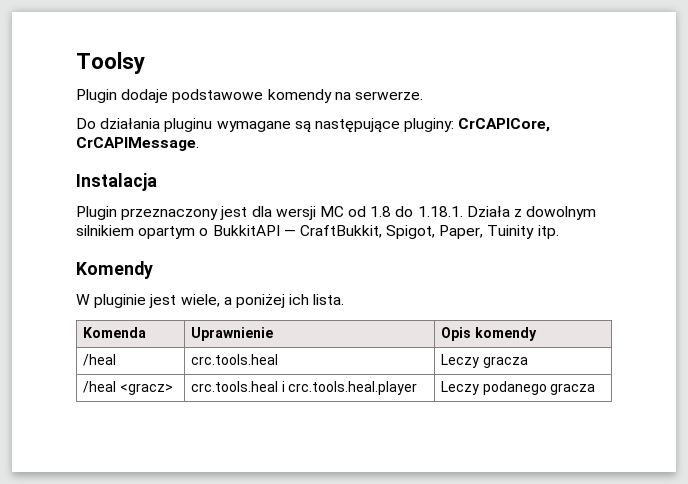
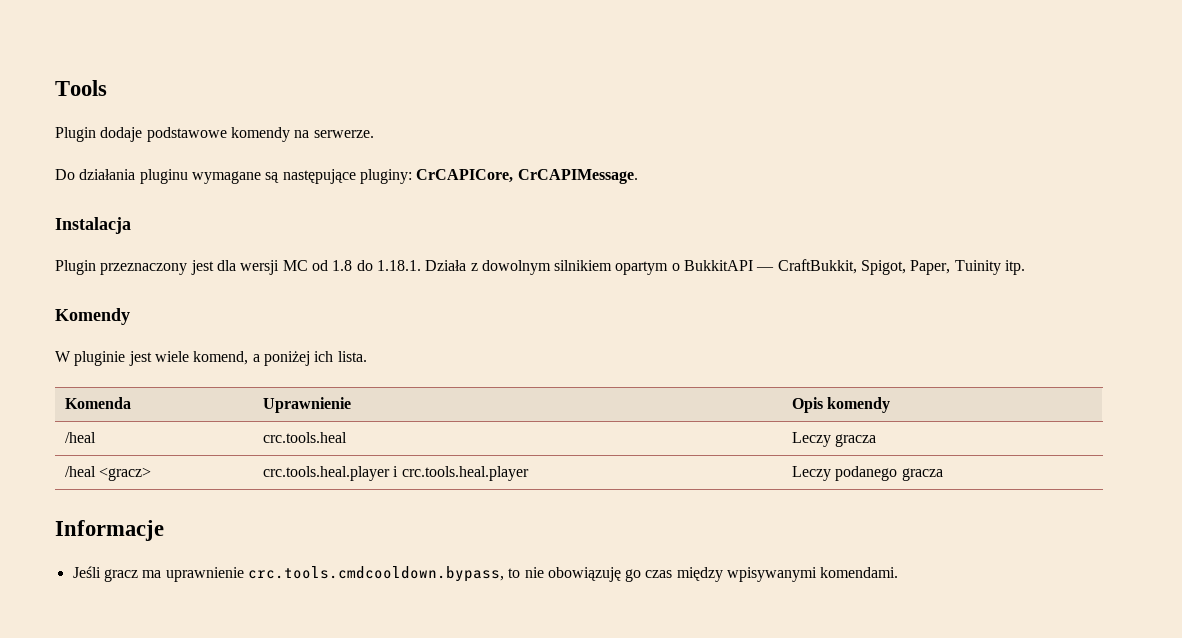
[76,52,145,74] Toolsy -> [55,80,107,96] Tools
[180,294,220,307] wiele, -> [154,351,249,365] wiele komend,
[190,381,278,392] crc.tools.heal -> [262,466,390,481] crc.tools.heal.player
(596, 389) none -> [55,520,164,541] [72,566,899,582] // Informacje // Jeśli gracz ma uprawnienie crc.tools.cmdcooldown.bypass, to nie obowiązuję go czas między wpisywanymi komendami.

